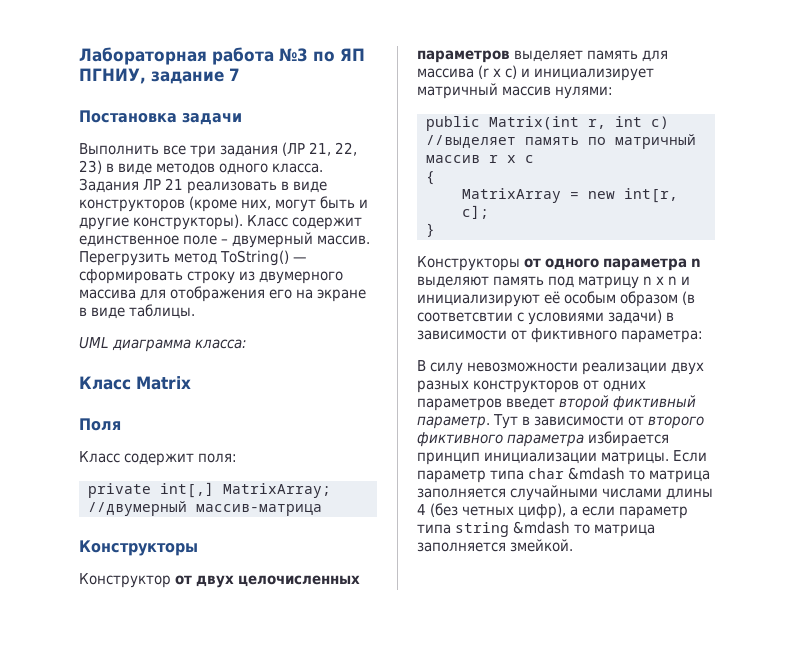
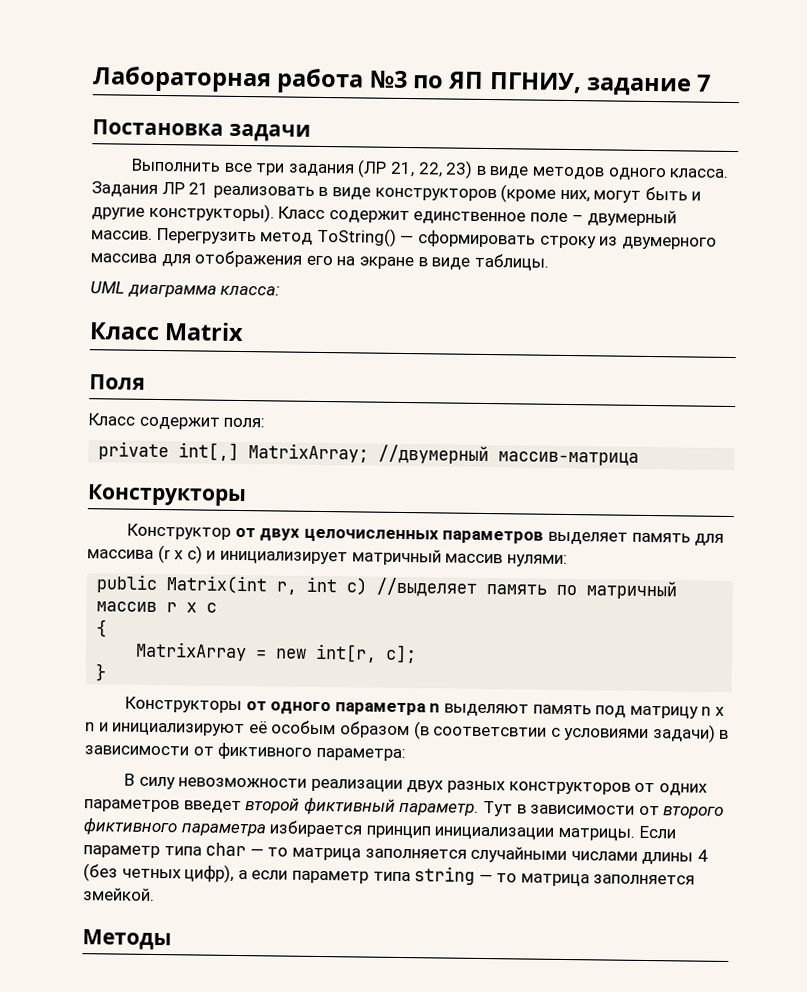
[568,467,625,480] &mdash -> [249,848,264,857] —
[513,521,570,534] &mdash -> [478,873,493,883] —
(573, 545) none -> [82,929,172,951] // Методы

